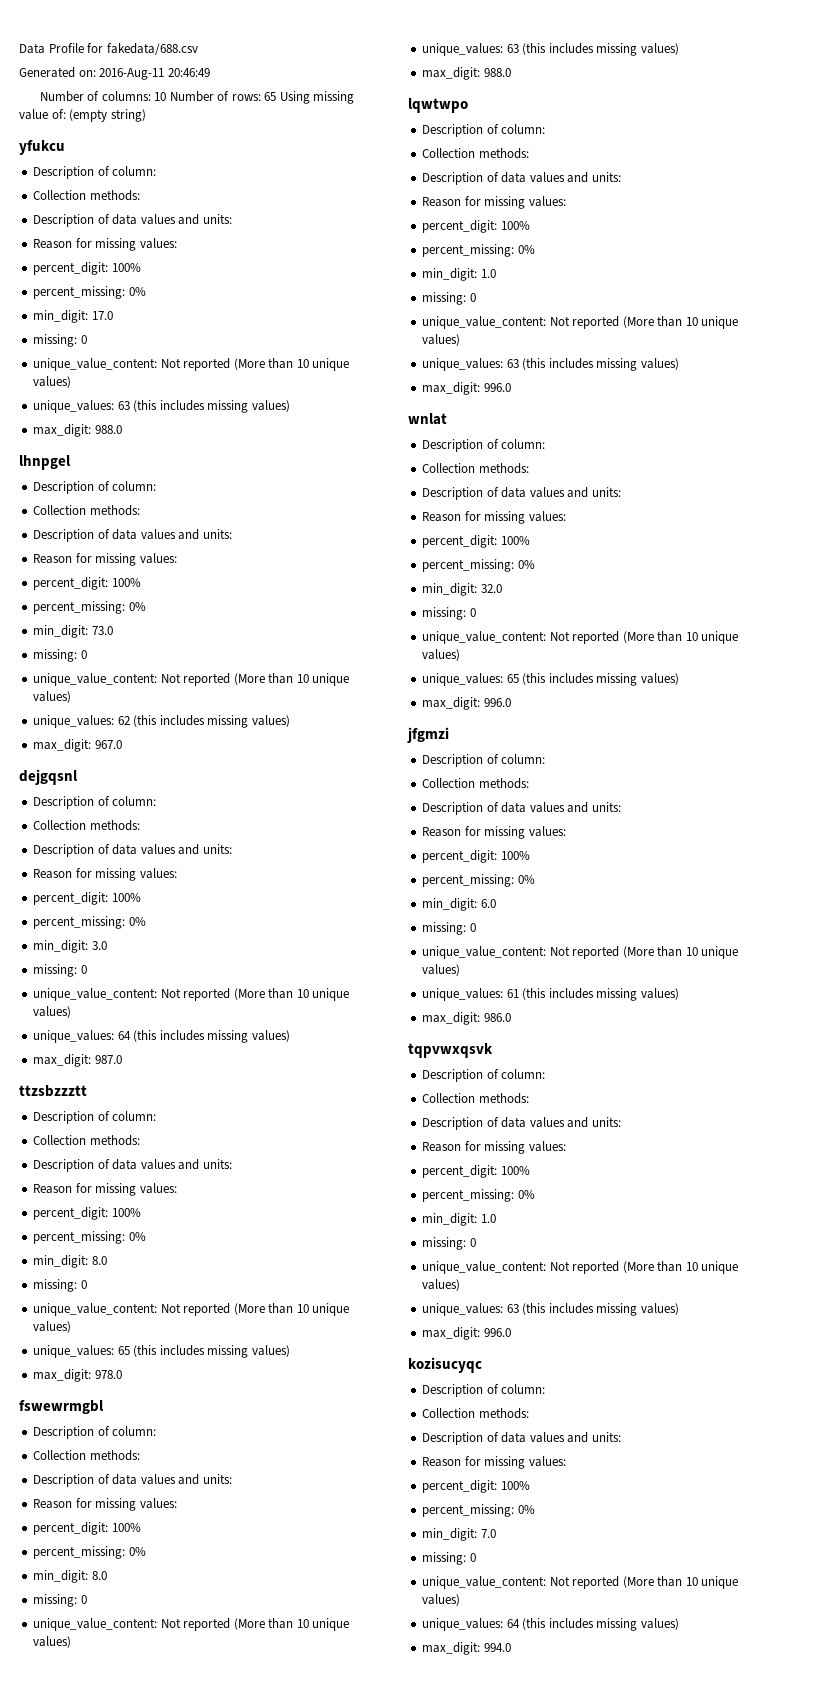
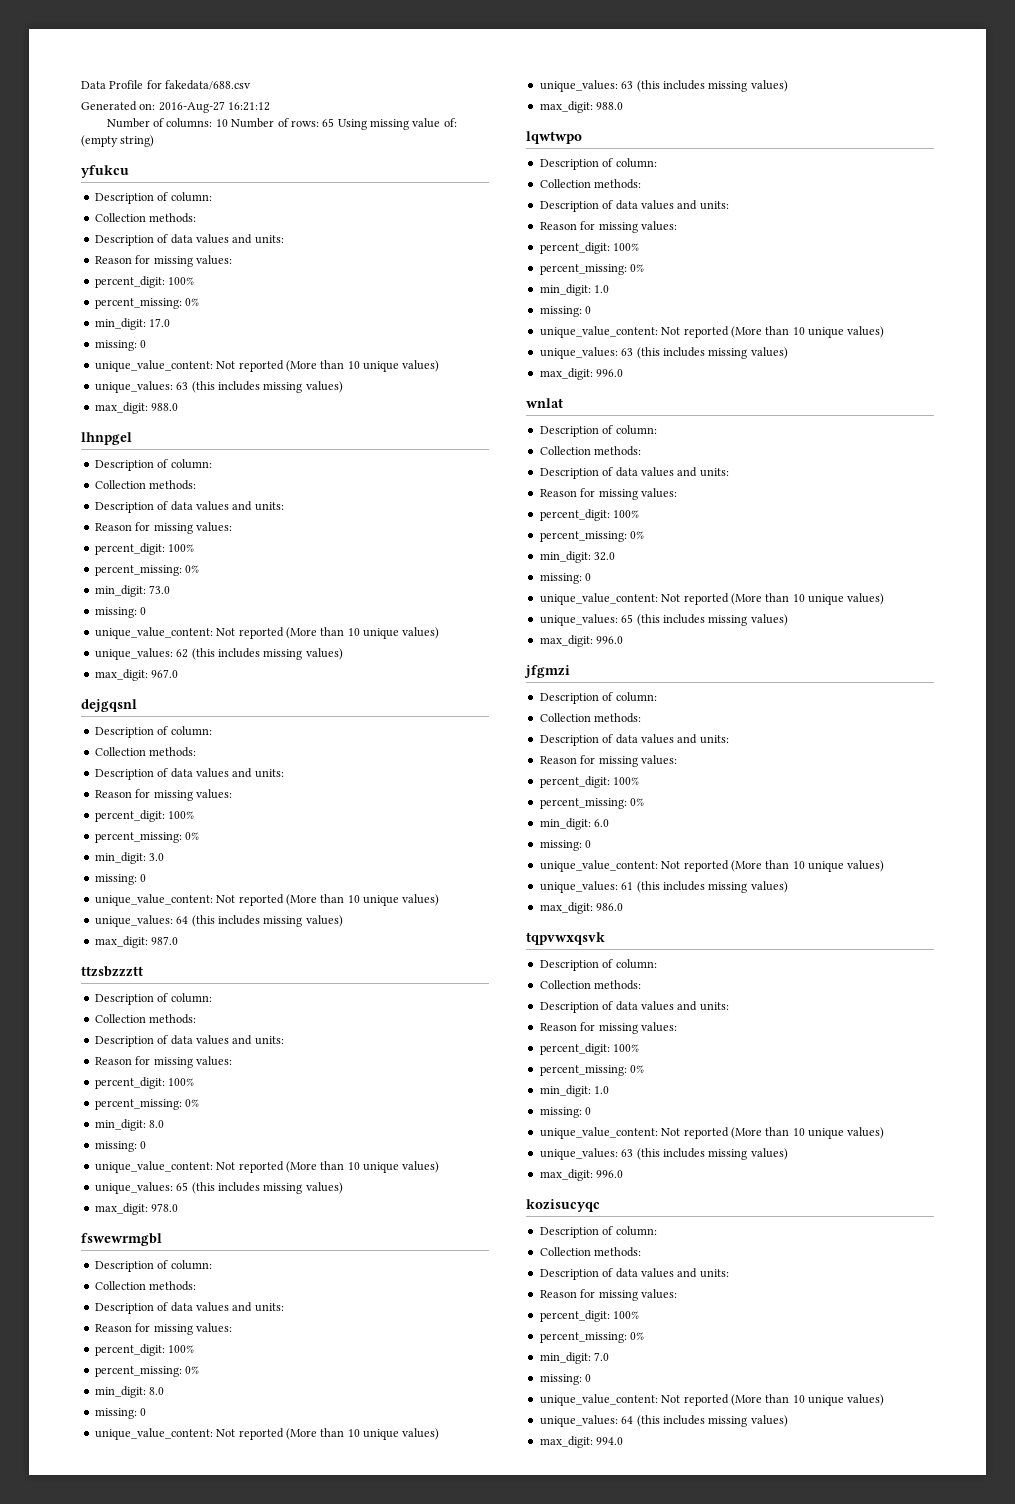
[99,68,210,80] 2016-Aug-11 20:46:49 -> [158,101,271,113] 2016-Aug-27 16:21:12

